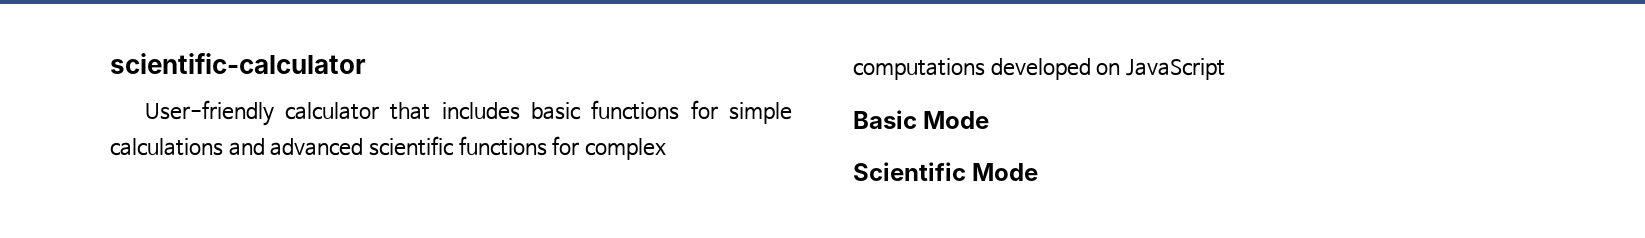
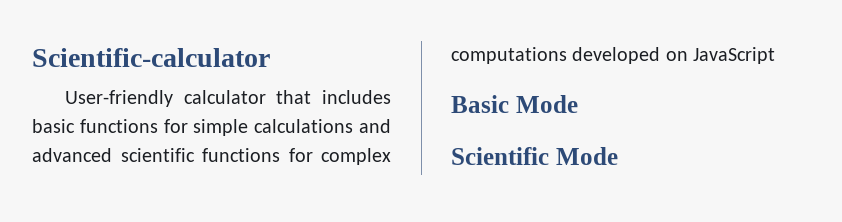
[110,53,366,74] scientific-calculator -> [32,48,270,67] Scientific-calculator

